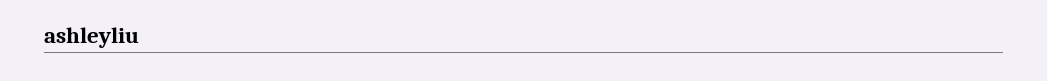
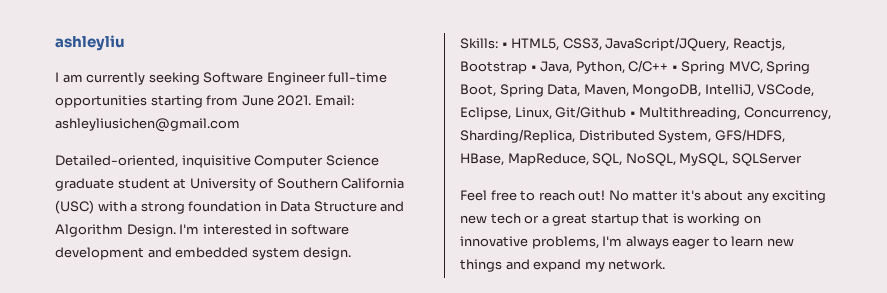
(139, 37) none -> [55,72,388,85] [55,95,354,108] [55,118,240,132] [55,155,379,168] [55,178,405,191] [55,200,405,214] [55,224,349,237] [55,247,352,260] [460,37,785,51] [460,60,811,74] [460,84,815,97] [460,106,831,120] [460,129,785,143] [460,153,802,166] [460,190,827,203] [460,213,761,226] [460,236,794,249] [460,259,666,272] // I am currently seeking Software Engineer full-time opportunities starting from June 2021. Email: ashleyliusichen@gmail.com // Detailed-oriented, inquisitive Computer Science graduate student at University of Southern California (USC) with a strong foundation in Data Structure and Algorithm Design. I'm interested in software development and embedded system design. // Skills: • HTML5, CSS3, JavaScript/JQuery, Reactjs, Bootstrap • Java, Python, C/C++ • Spring MVC, Spring Boot, Spring Data, Maven, MongoDB, IntelliJ, VSCode, Eclipse, Linux, Git/Github • Multithreading, Concurrency, Sharding/Replica, Distributed System, GFS/HDFS, HBase, MapReduce, SQL, NoSQL, MySQL, SQLServer // Feel free to reach out! No matter it's about any exciting new tech or a great startup that is working on innovative problems, I'm always eager to learn new things and expand my network.

